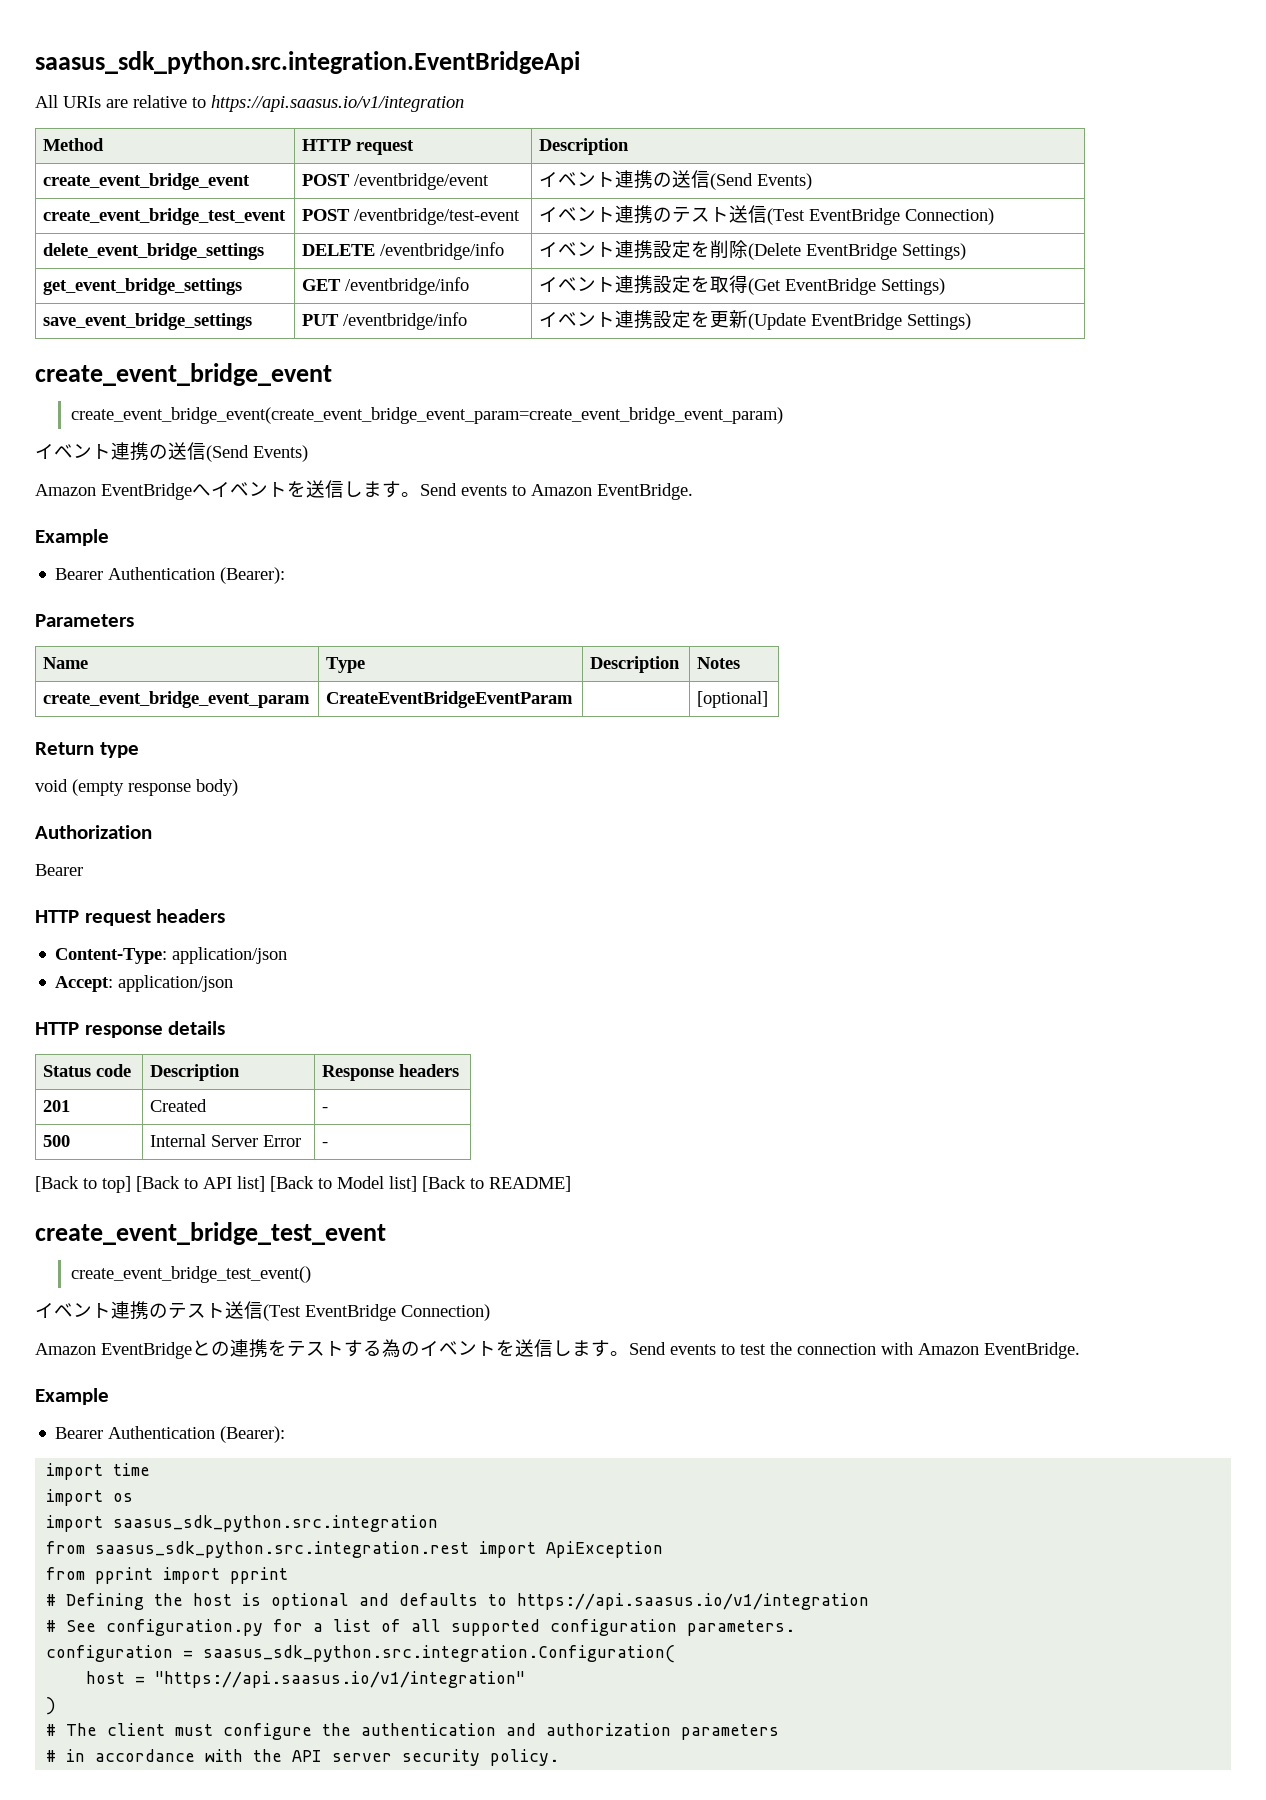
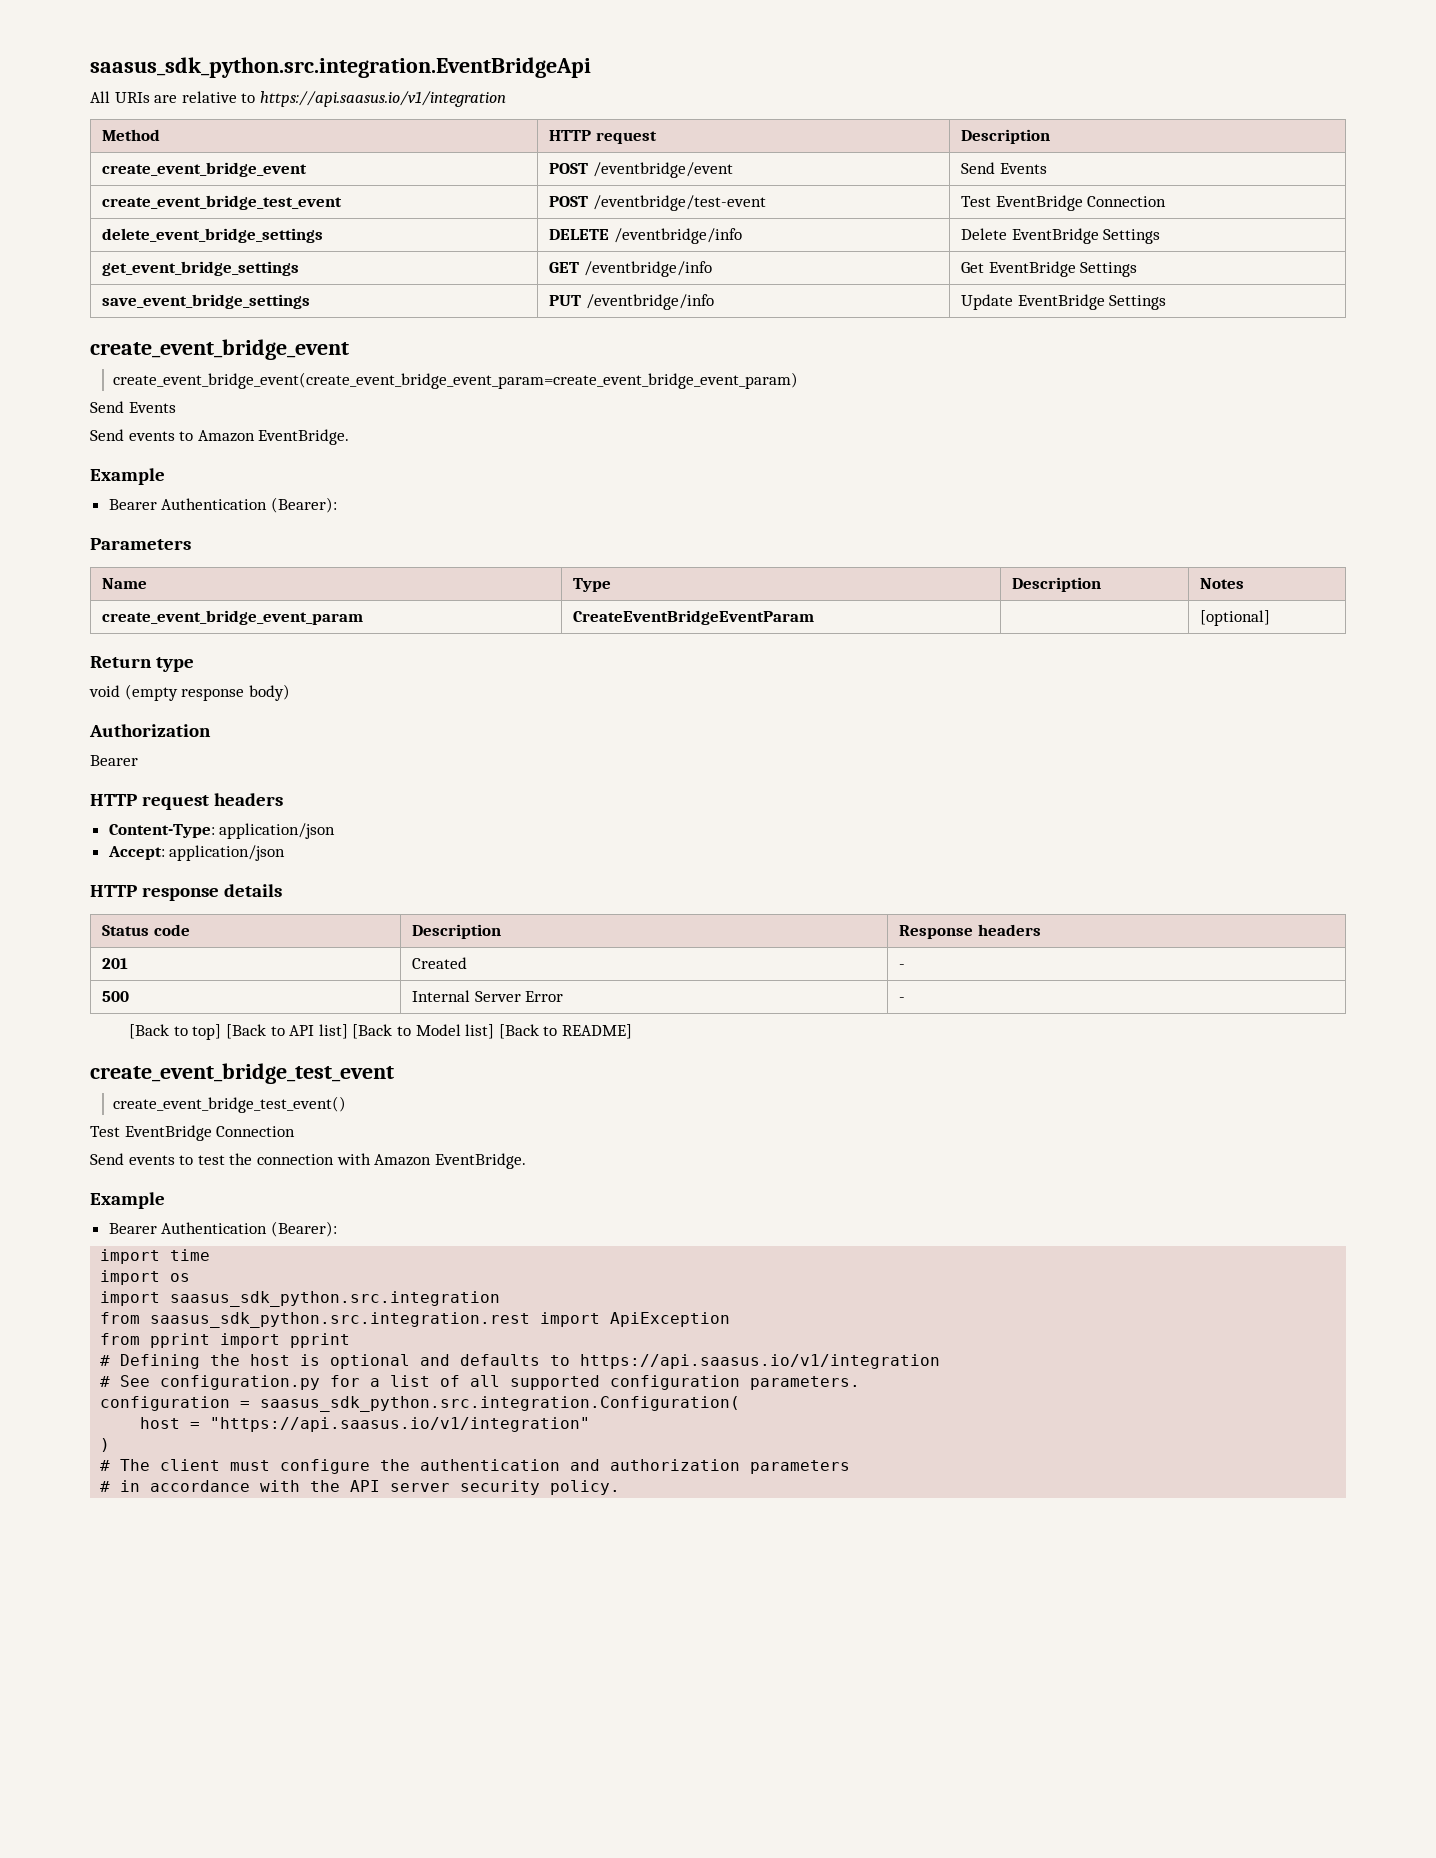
[539,170,813,190] [43,208,287,225] [302,208,521,225] [539,205,995,225] [43,243,265,260] [302,242,505,260] [539,240,967,260] [43,278,243,295] [302,277,470,295] [539,275,946,295] [43,313,253,330] [302,312,468,330] [539,310,972,330] [35,363,332,386] [70,407,783,424] [35,442,308,462] [35,480,420,500] イベント連携の送信(Send Events) // create_event_bridge_test_event | POST /eventbridge/test-event | イベント連携のテスト送信(Test EventBridge Connection) // delete_event_bridge_settings | DELETE /eventbridge/info | イベント連携設定を削除(Delete EventBridge Settings) // get_event_bridge_settings | GET /eventbridge/info | イベント連携設定を取得(Get EventBridge Settings) // save_event_bridge_settings | PUT /eventbridge/info | イベント連携設定を更新(Update EventBridge Settings) // create_event_bridge_event // create_event_bridge_event(create_event_bridge_event_param=create_event_bridge_event_param) // イベント連携の送信(Send Events) // Amazon EventBridgeへイベントを送信します。 -> [961,162,1047,174] [102,195,343,210] [549,195,766,211] [961,195,1167,211] [102,228,324,243] [549,228,742,244] [961,228,1161,244] [102,261,300,276] [549,261,712,277] [961,261,1138,277] [102,294,311,309] [549,294,714,310] [961,294,1167,310] [90,339,349,360] [113,372,799,389] [90,401,176,413] Send Events // create_event_bridge_test_event | POST /eventbridge/test-event | Test EventBridge Connection // delete_event_bridge_settings | DELETE /eventbridge/info | Delete EventBridge Settings // get_event_bridge_settings | GET /eventbridge/info | Get EventBridge Settings // save_event_bridge_settings | PUT /eventbridge/info | Update EventBridge Settings // create_event_bridge_event // create_event_bridge_event(create_event_bridge_event_param=create_event_bridge_event_param) // Send Events //
[35,1301,490,1321] [35,1339,629,1359] イベント連携のテスト送信(Test EventBridge Connection) // Amazon EventBridgeとの連携をテストする為のイベントを送信します。 -> [90,1125,296,1141] Test EventBridge Connection //

